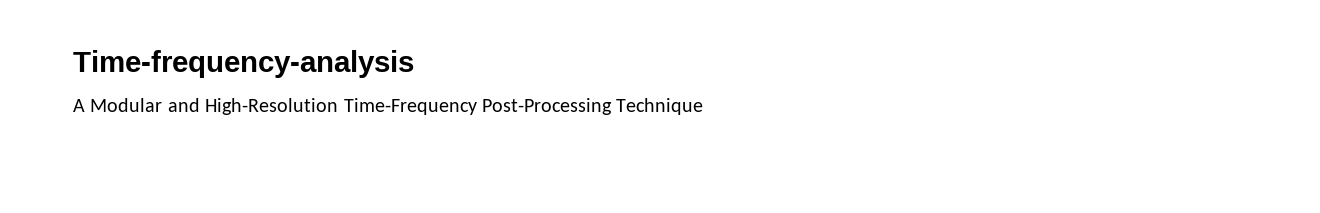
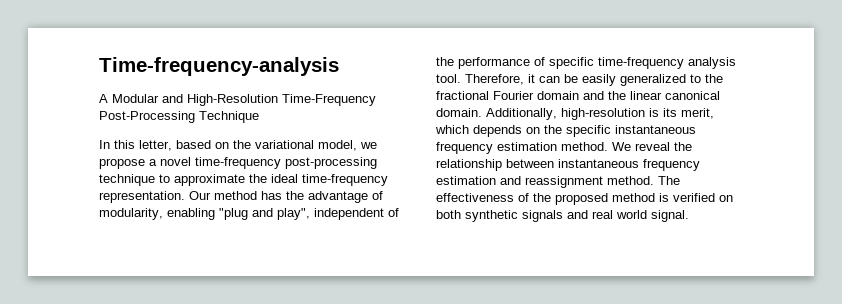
(704, 106) none -> [99,140,377,151] [99,157,377,169] [99,174,388,186] [99,191,383,203] [99,208,399,220] [436,57,736,69] [436,74,723,86] [436,91,720,100] [436,108,714,120] [435,125,696,137] [436,142,692,154] [436,159,700,171] [436,176,680,188] [436,193,733,205] [436,210,689,222] // In this letter, based on the variational model, we propose a novel time-frequency post-processing technique to approximate the ideal time-frequency representation. Our method has the advantage of modularity, enabling "plug and play", independent of the performance of specific time-frequency analysis tool. Therefore, it can be easily generalized to the fractional Fourier domain and the linear canonical domain. Additionally, high-resolution is its merit, which depends on the specific instantaneous frequency estimation method. We reveal the relationship between instantaneous frequency estimation and reassignment method. The effectiveness of the proposed method is verified on both synthetic signals and real world signal.

